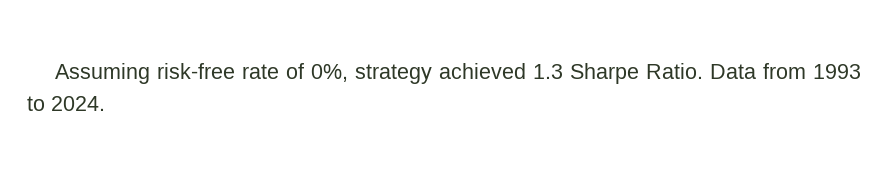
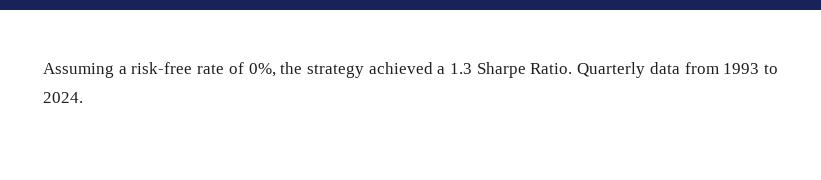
(151, 73) none -> [118,66,127,74] a
(349, 73) none -> [280,62,303,74] the
(527, 71) none -> [437,66,446,74] a
[710,64,757,79] Data -> [577,62,680,78] Quarterly data

